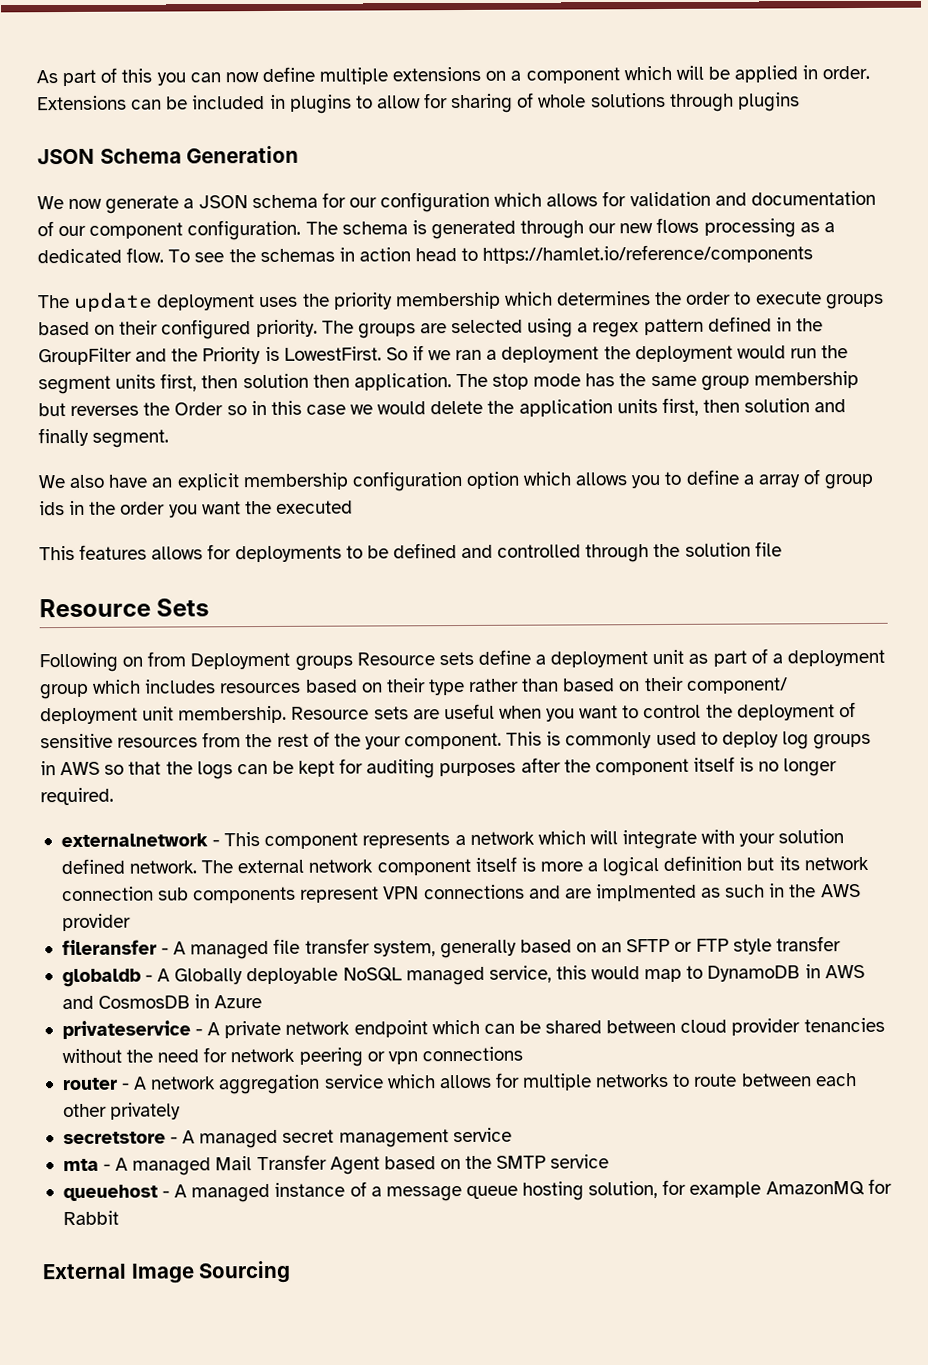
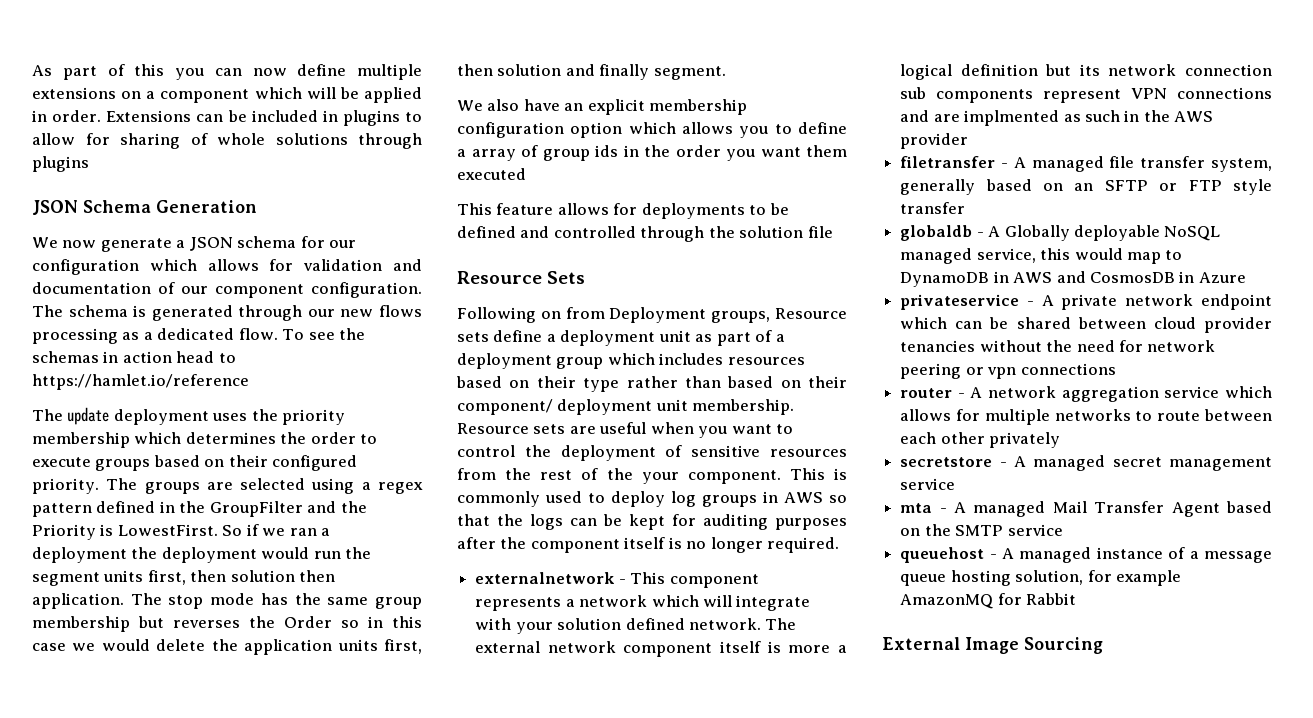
[482,244,814,264] https://hamlet.io/reference/components -> [32,374,249,390] https://hamlet.io/reference
[244,500,272,515] the -> [806,145,847,157] them
[79,544,148,560] features -> [496,203,554,215] feature
[294,655,353,671] groups -> [711,311,771,323] groups,
[61,939,157,956] fileransfer -> [900,156,996,168] filetransfer

